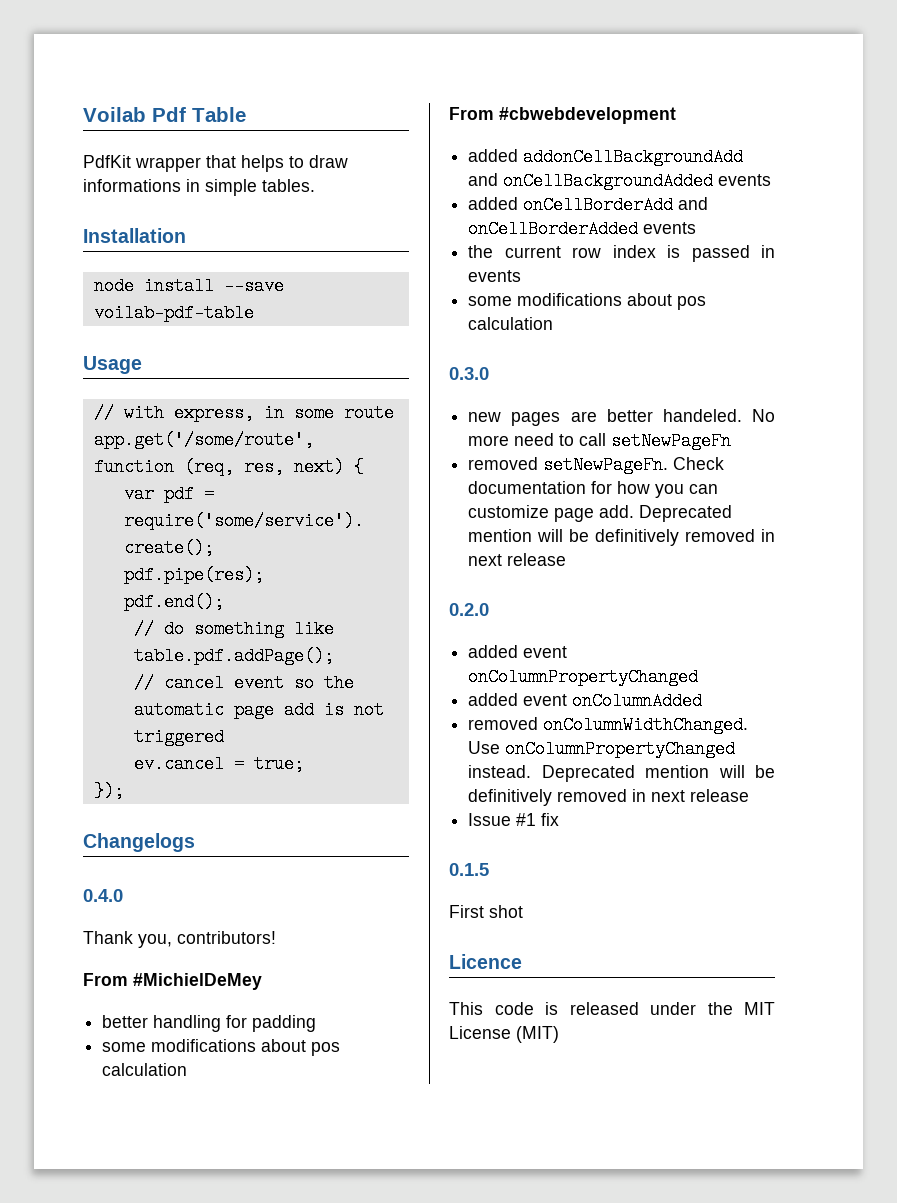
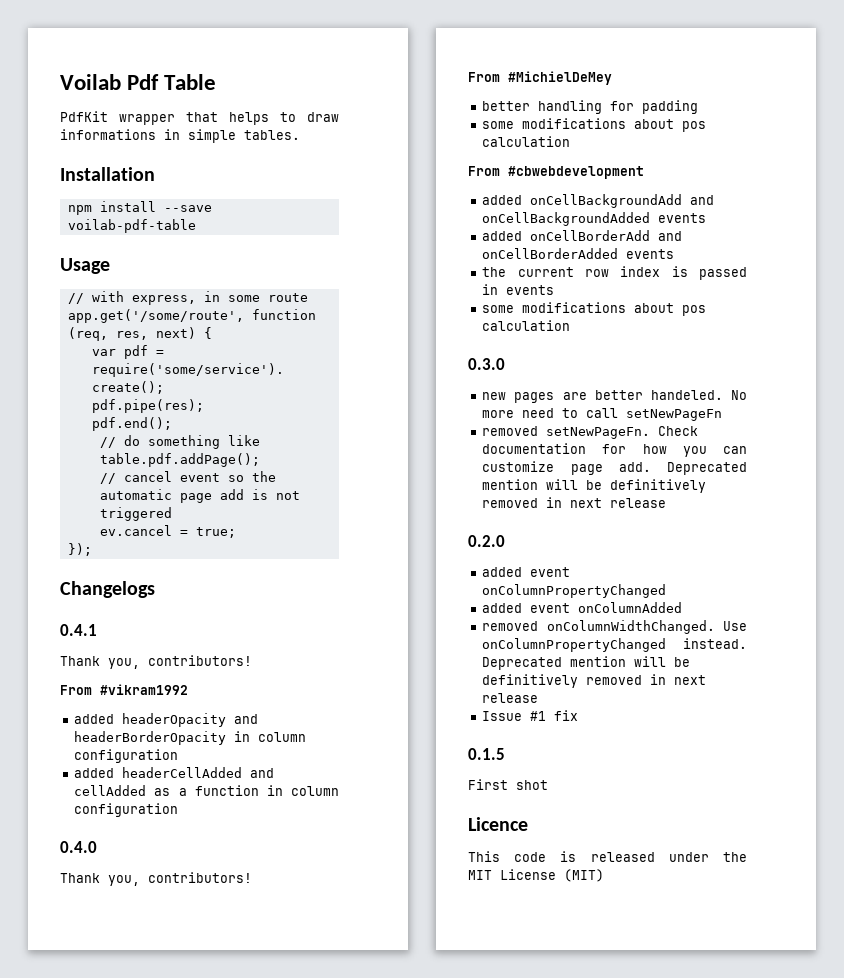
[93,277,134,295] node -> [67,205,92,215] npm
(195, 842) none -> [60,624,97,636] [60,655,252,669] [60,684,188,695] [74,713,259,727] [74,731,307,745] [74,749,179,763] [74,767,275,778] [74,785,339,796] [74,803,179,817] // 0.4.1 // Thank you, contributors! // From #vikram1992 // added headerOpacity and headerBorderOpacity in column configuration // added headerCellAdded and cellAdded as a function in column configuration
[523,148,744,166] addonCellBackgroundAdd -> [530,194,683,208] onCellBackgroundAdd

